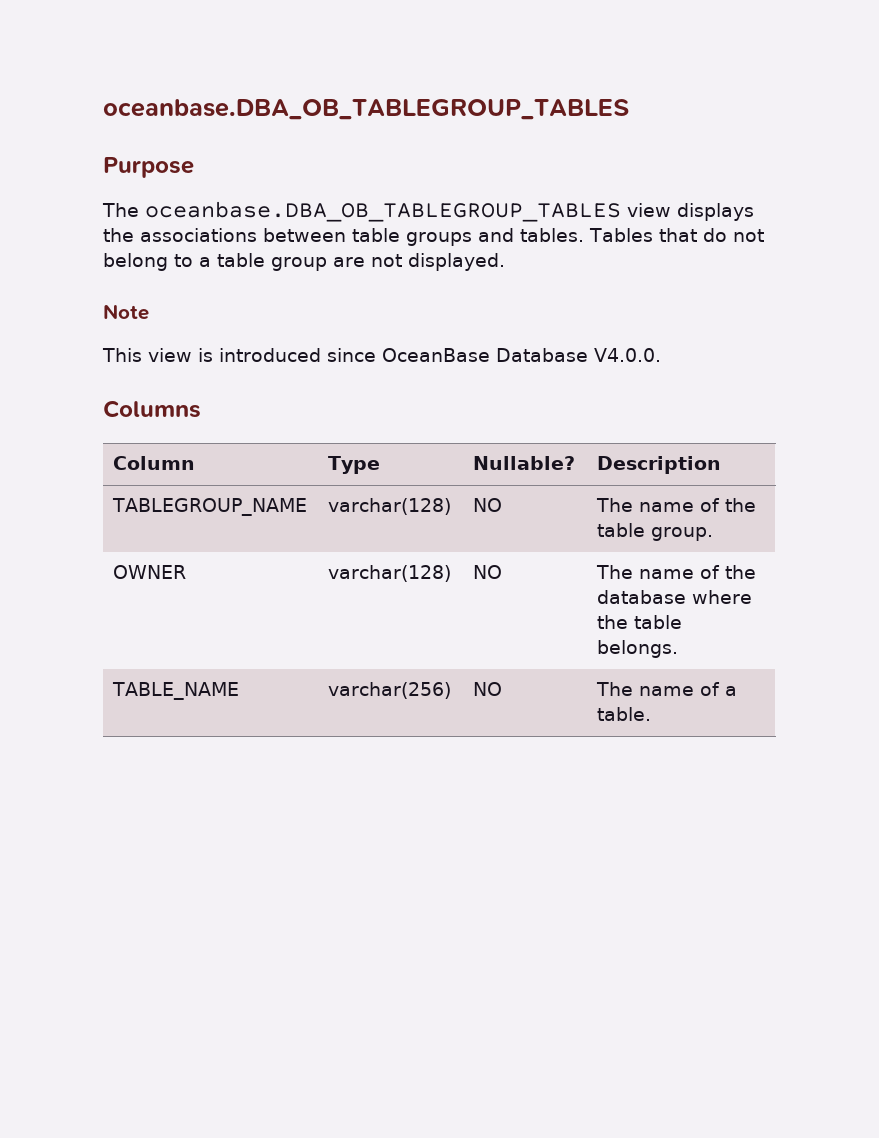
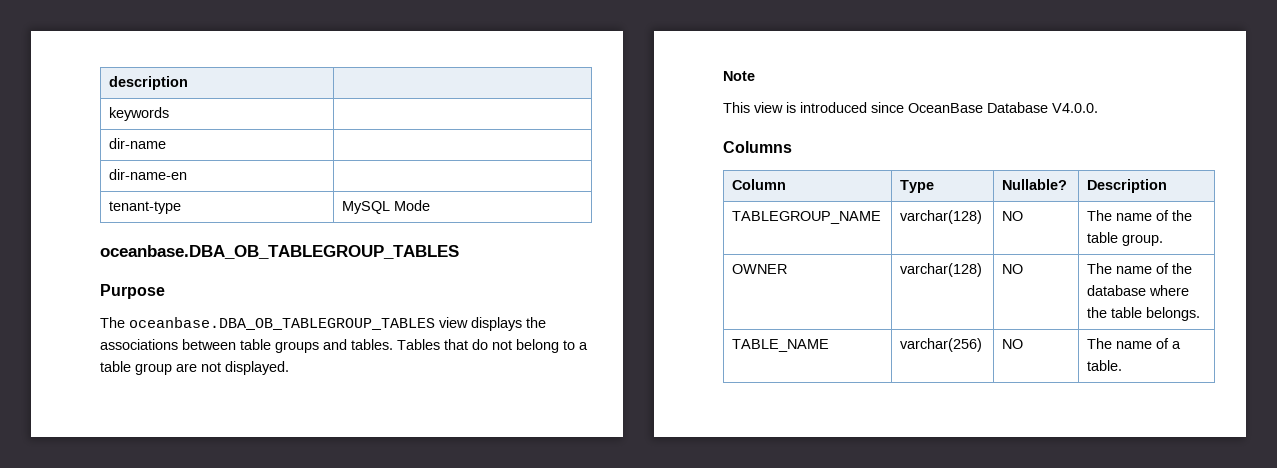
(103, 109) none -> [109,76,189,90] [109,107,170,121] [109,138,167,149] [109,169,188,180] [109,201,182,214] [342,200,431,214] description | // keywords | // dir-name | // dir-name-en | // tenant-type | MySQL Mode //

